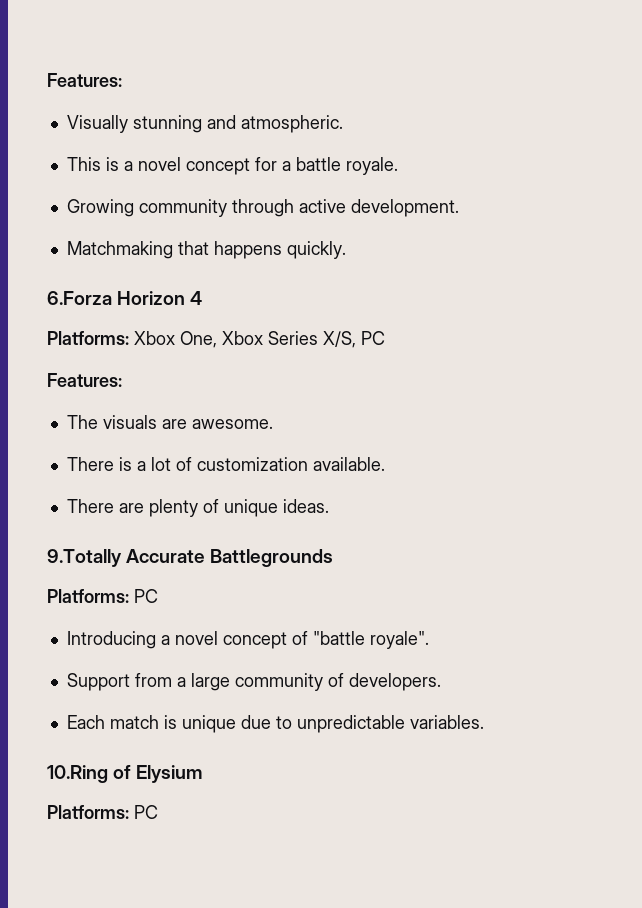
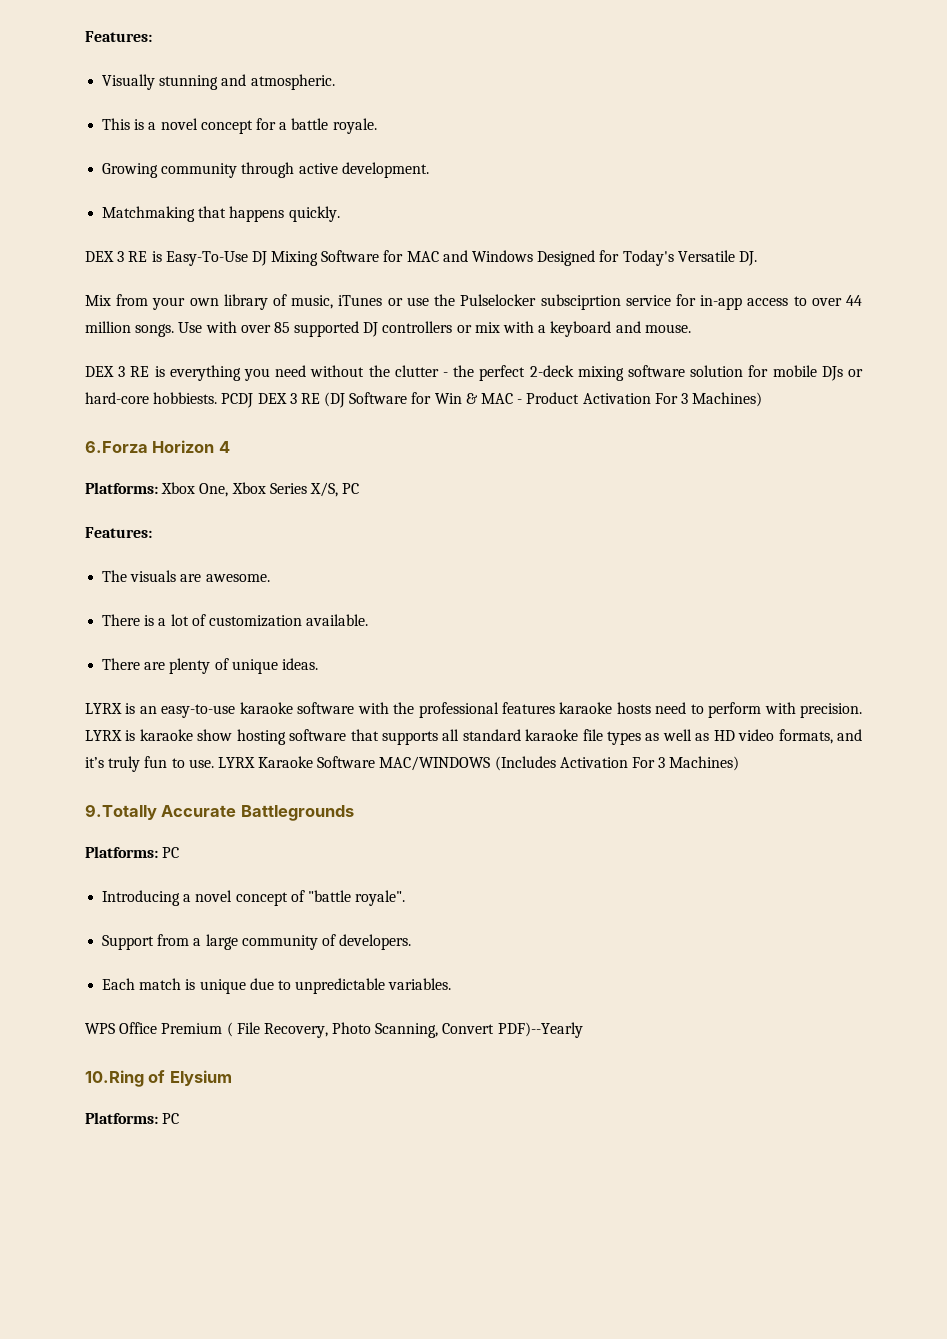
(346, 250) none -> [85,250,757,266] [85,294,863,310] [85,321,691,337] [85,365,864,381] [85,392,763,408] // DEX 3 RE is Easy-To-Use DJ Mixing Software for MAC and Windows Designed for Today's Versatile DJ. // Mix from your own library of music, iTunes or use the Pulselocker subsciprtion service for in-app access to over 44 million songs. Use with over 85 supported DJ controllers or mix with a keyboard and mouse. // DEX 3 RE is everything you need without the clutter - the perfect 2-deck mixing software solution for mobile DJs or hard-core hobbiests. PCDJ DEX 3 RE (DJ Software for Win & MAC - Product Activation For 3 Machines)
(329, 506) none -> [85,702,862,718] [85,729,863,745] [85,756,740,772] // LYRX is an easy-to-use karaoke software with the professional features karaoke hosts need to perform with precision. LYRX is karaoke show hosting software that supports all standard karaoke file types as well as HD video formats, and it’s truly fun to use. LYRX Karaoke Software MAC/WINDOWS (Includes Activation For 3 Machines)
(484, 722) none -> [85,1022,583,1038] // WPS Office Premium ( File Recovery, Photo Scanning, Convert PDF)--Yearly

